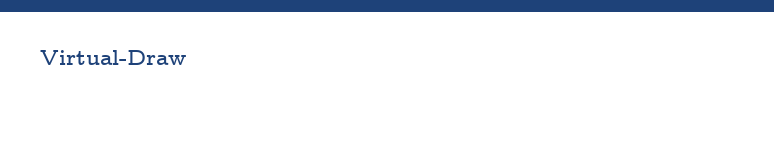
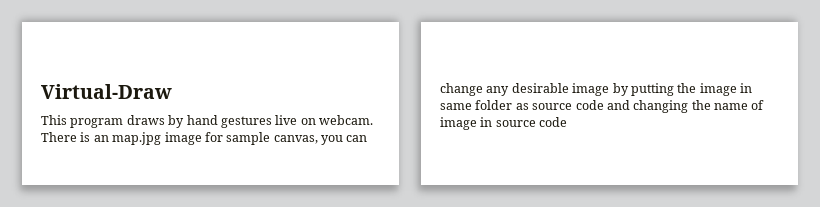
(186, 57) none -> [41,115,373,128] [41,132,368,145] [440,83,752,96] [440,100,765,113] [440,117,568,130] // This program draws by hand gestures live on webcam. There is an map.jpg image for sample canvas, you can change any desirable image by putting the image in same folder as source code and changing the name of image in source code

